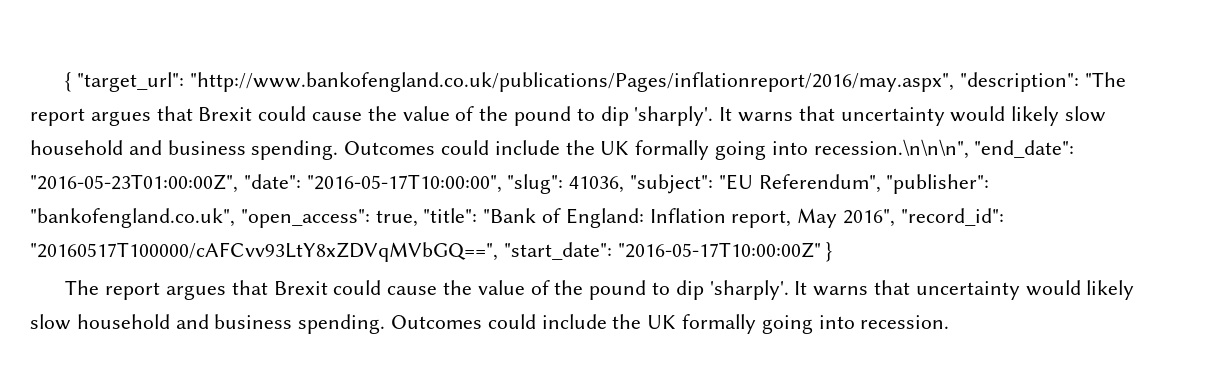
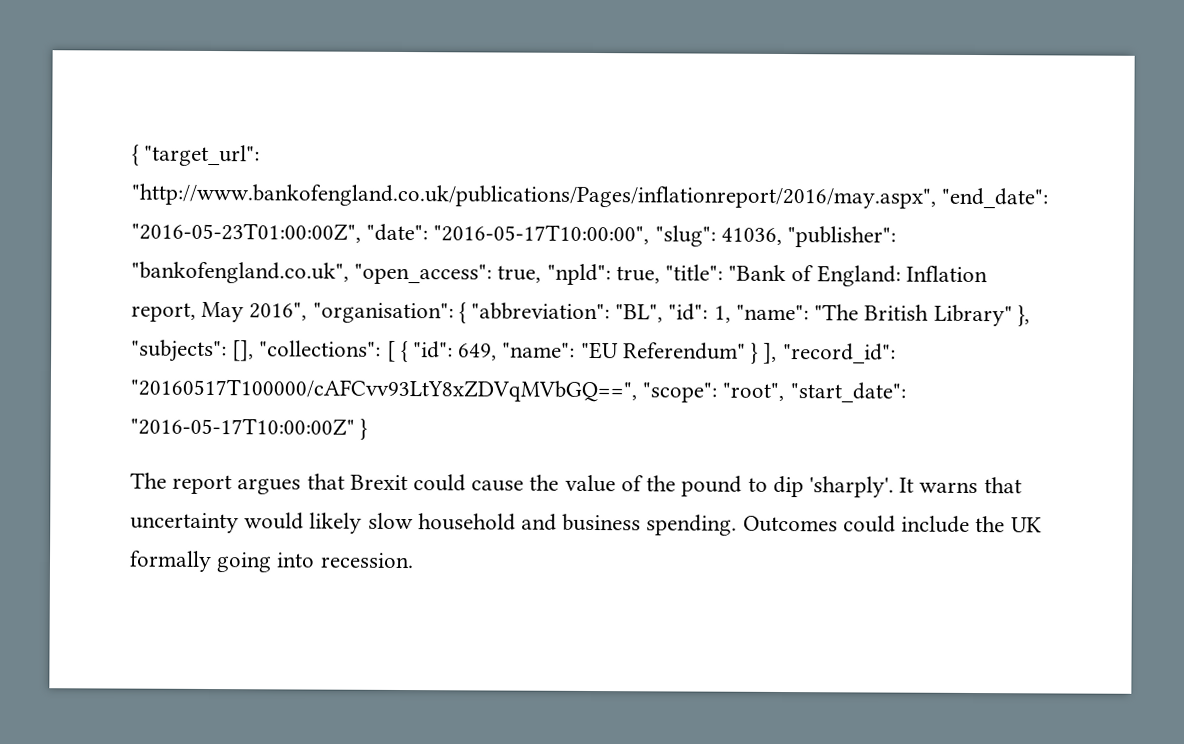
[959,72,1126,92] [30,106,1107,126] [30,139,969,160] "description": "The report argues that Brexit could cause the value of the pound to dip 'sharply'. It warns that uncertainty would likely slow household and business spending. Outcomes could include the UK formally going into recession.\n\n\n", -> (936, 196) none
[630,174,881,194] "subject": "EU Referendum", -> (782, 236) none
(418, 218) none -> [546,263,660,286] "npld": true,
[900,208,1004,226] [30,242,498,262] "record_id": "20160517T100000/cAFCvv93LtY8xZDVqMVbGQ==", -> [312,302,1030,327] [131,339,896,364] [130,378,785,403] "organisation": { "abbreviation": "BL", "id": 1, "name": "The British Library" }, "subjects": [], "collections": [ { "id": 649, "name": "EU Referendum" } ], "record_id": "20160517T100000/cAFCvv93LtY8xZDVqMVbGQ==", "scope": "root",

